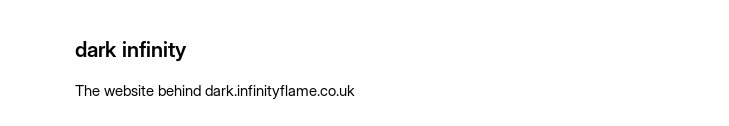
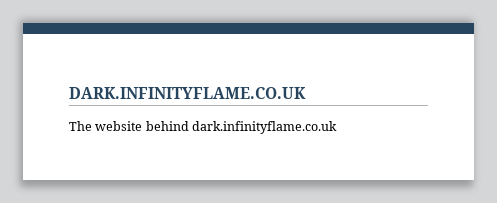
[75,41,187,62] dark infinity -> [69,87,306,99] DARK.INFINITYFLAME.CO.UK

